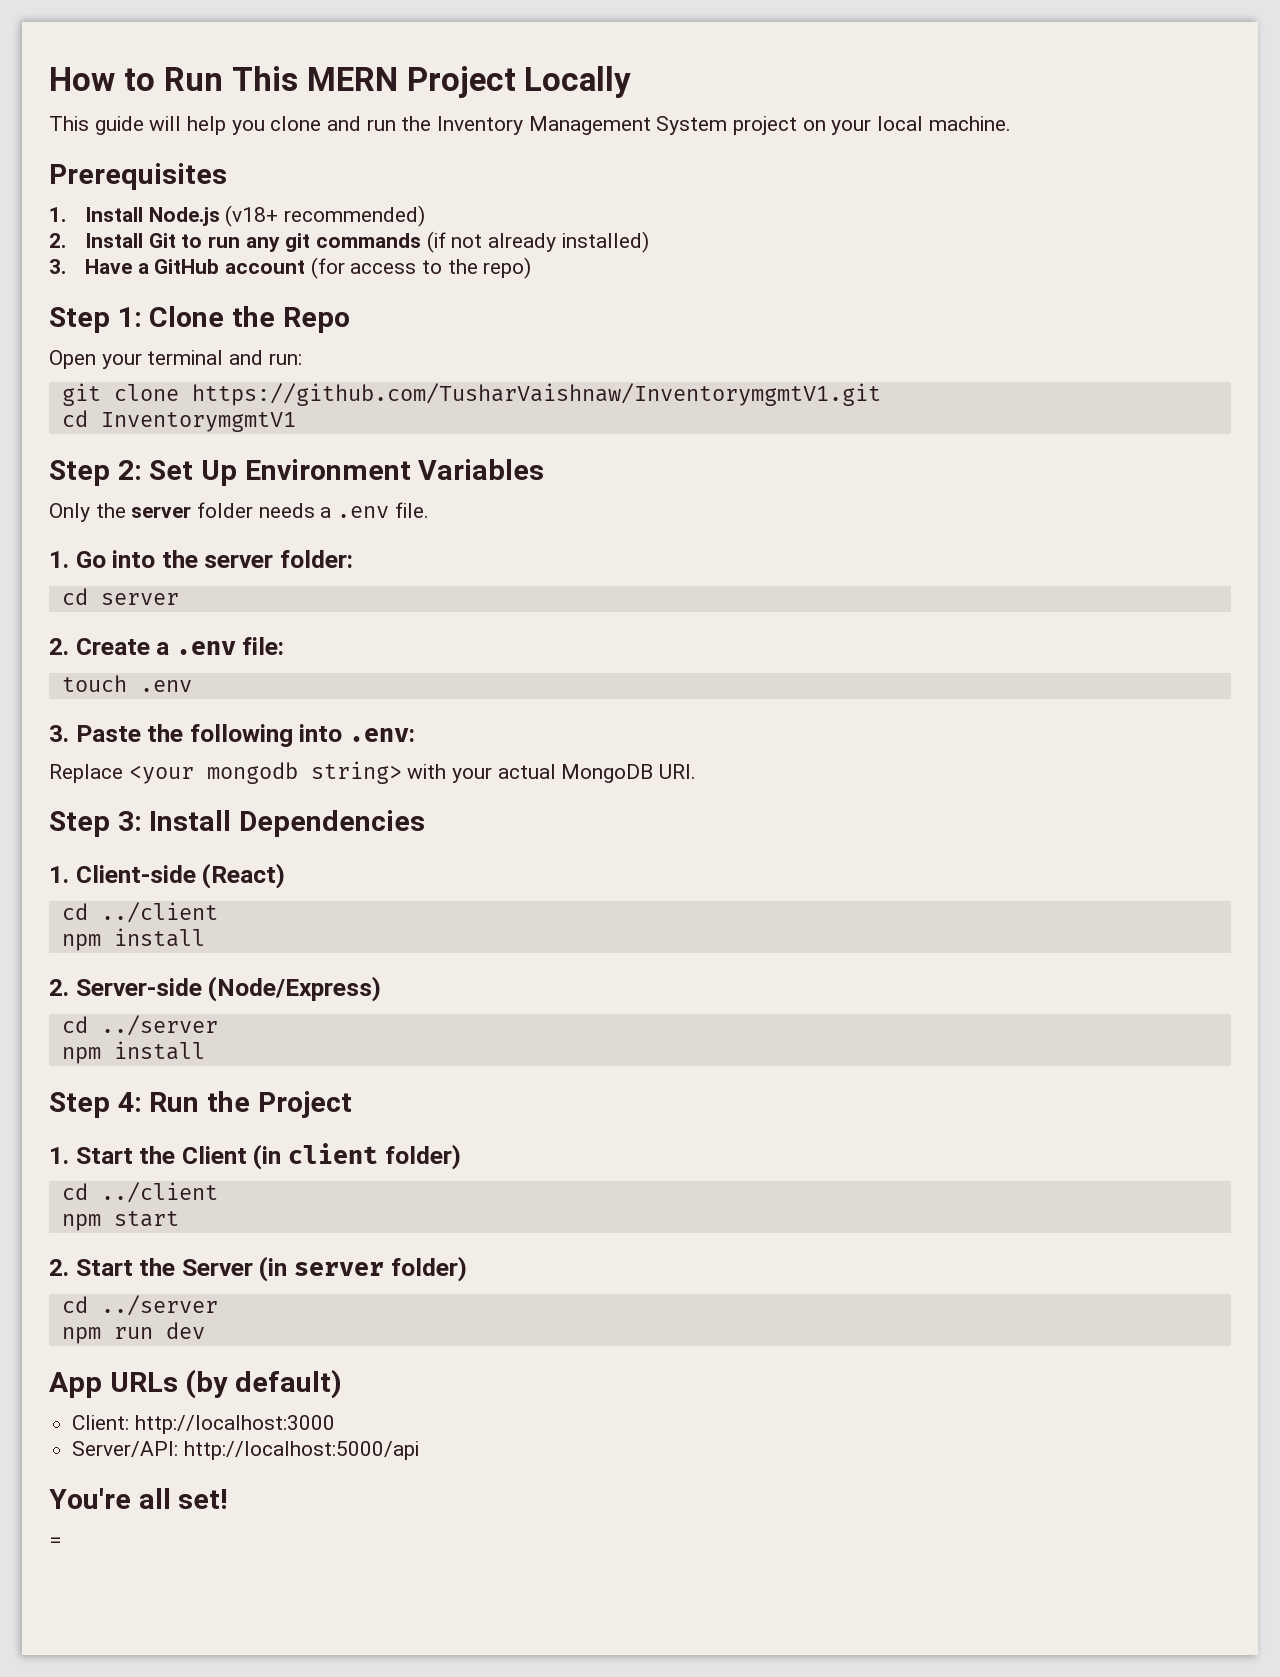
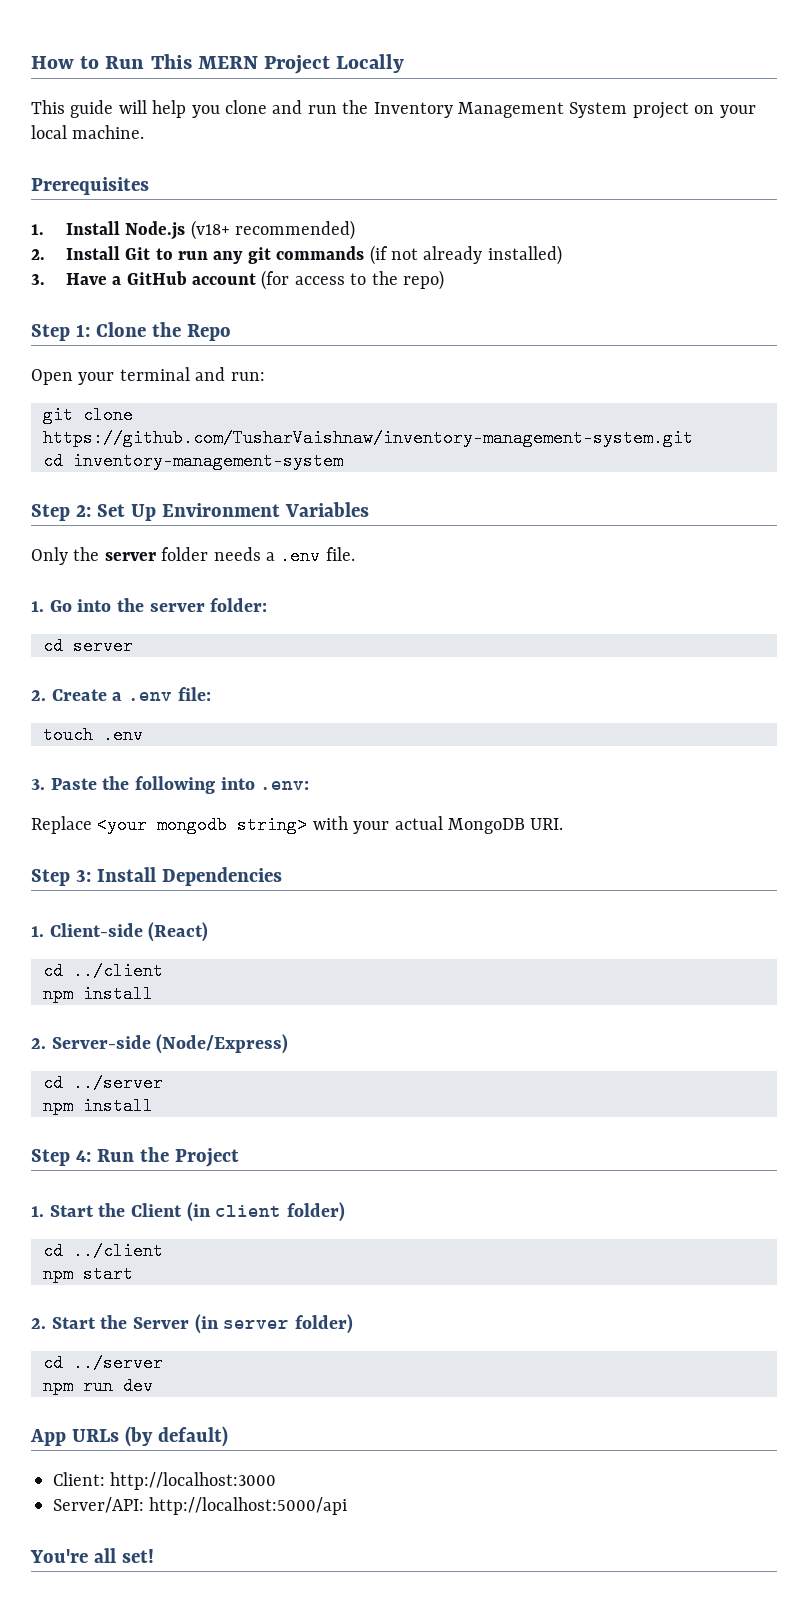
[191,383,881,406] [61,410,296,432] https://github.com/TusharVaishnaw/InventorymgmtV1.git // cd InventorymgmtV1 -> [43,429,693,447] [43,452,343,470] https://github.com/TusharVaishnaw/inventory-management-system.git // cd inventory-management-system
[49,1537,61,1547] // = -> (154, 1556) none

